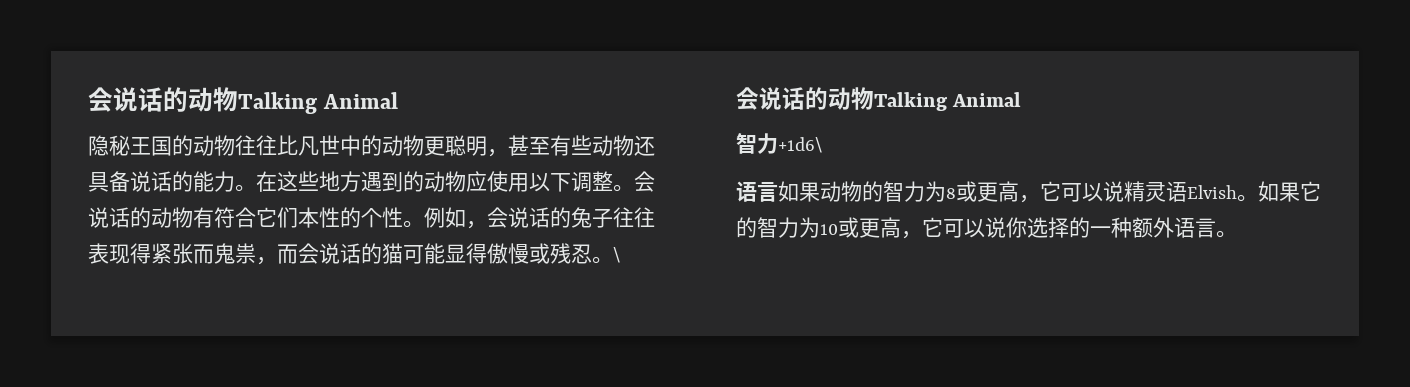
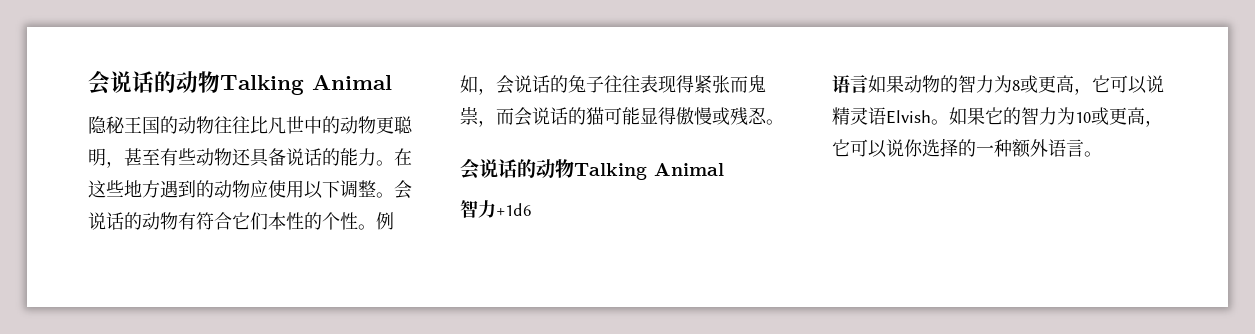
[613,247,620,263] \ -> (784, 122) none
[778,137,822,153] +1d6\ -> [496,203,531,216] +1d6

